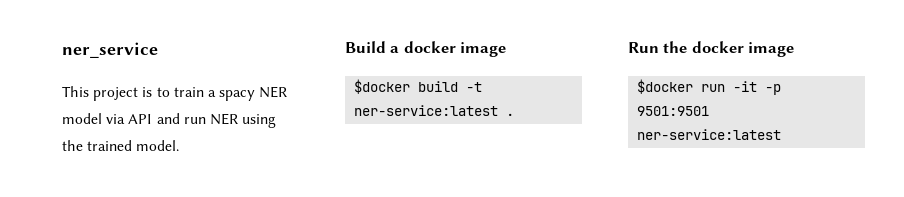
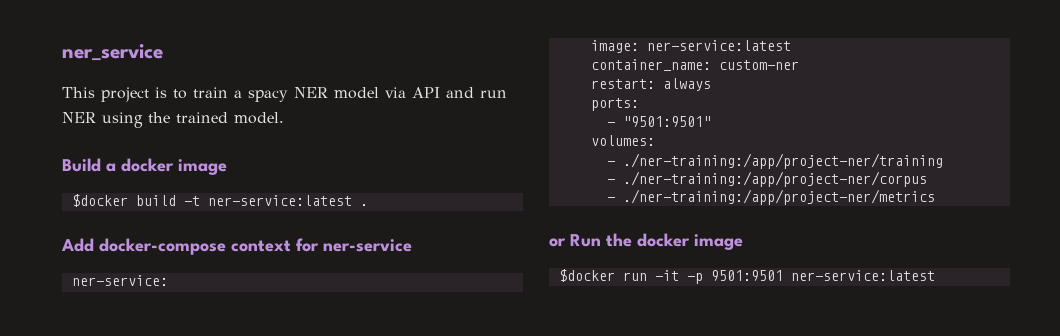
(515, 114) none -> [61,238,412,255] [71,275,168,286] [590,40,791,53] [590,59,799,71] [590,78,711,91] [590,98,639,111] [606,116,711,127] [590,135,655,146] [606,153,943,169] [606,171,927,187] [606,189,935,205] [549,238,566,247] Add docker-compose context for ner-service // ner-service: // image: ner-service:latest // container_name: custom-ner // restart: always // ports: // - "9501:9501" // volumes: // - ./ner-training:/app/project-ner/training // - ./ner-training:/app/project-ner/corpus // - ./ner-training:/app/project-ner/metrics // or

